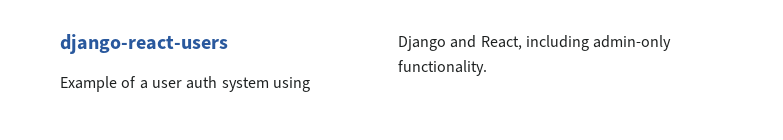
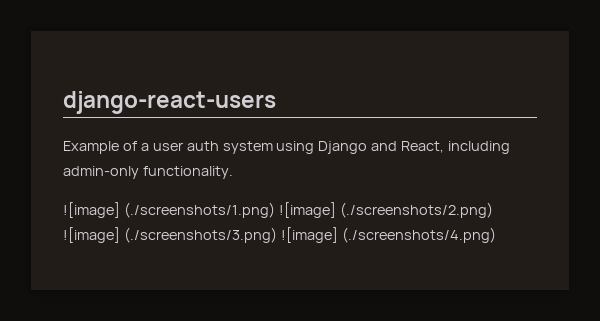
(487, 68) none -> [63,202,493,218] [63,227,496,243] // ![image] (./screenshots/1.png) ![image] (./screenshots/2.png) ![image] (./screenshots/3.png) ![image] (./screenshots/4.png)

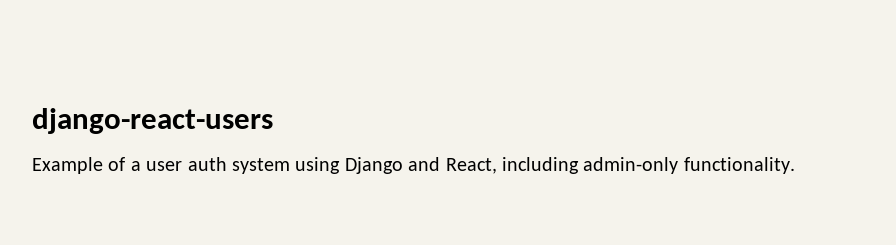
[63,202,493,218] [63,227,496,243] // ![image] (./screenshots/1.png) ![image] (./screenshots/2.png) ![image] (./screenshots/3.png) ![image] (./screenshots/4.png) -> (795, 165) none

